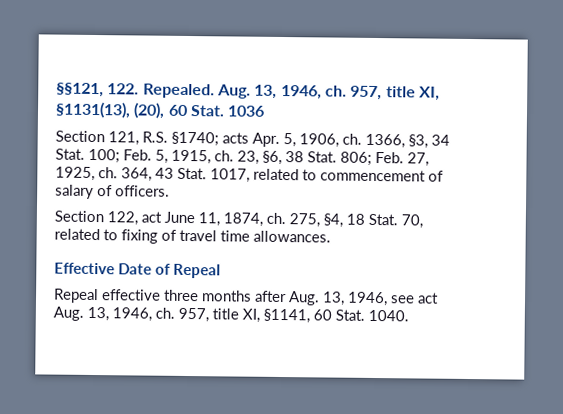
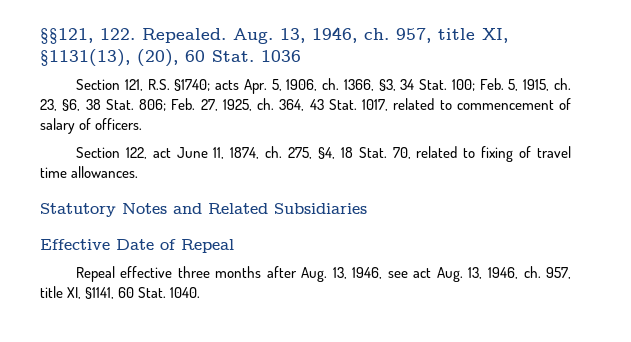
(331, 236) none -> [40,203,367,217] // Statutory Notes and Related Subsidiaries

